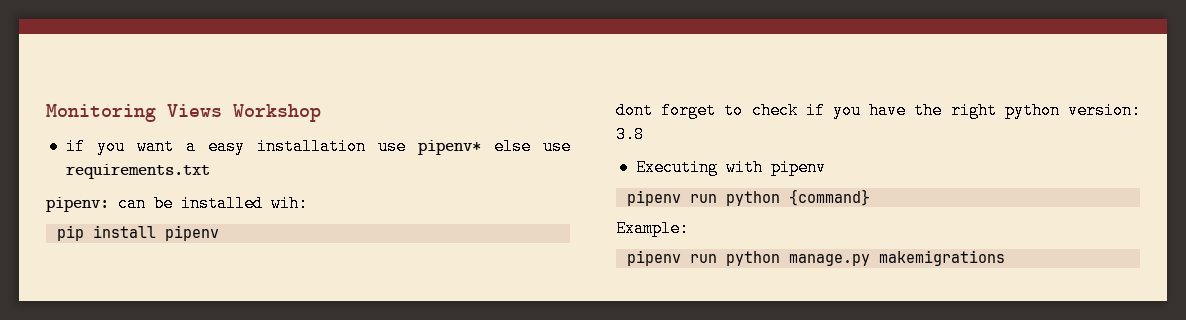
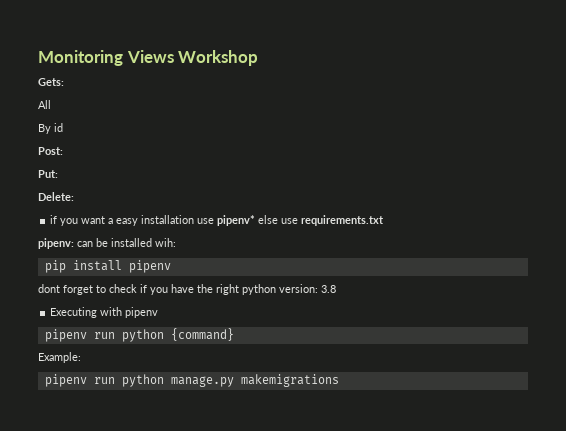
(321, 113) none -> [38,78,64,86] [38,100,51,109] [38,123,63,134] [38,147,63,155] [38,170,58,178] [38,192,74,201] // Gets: // All // By id // Post: // Put: // Delete:

